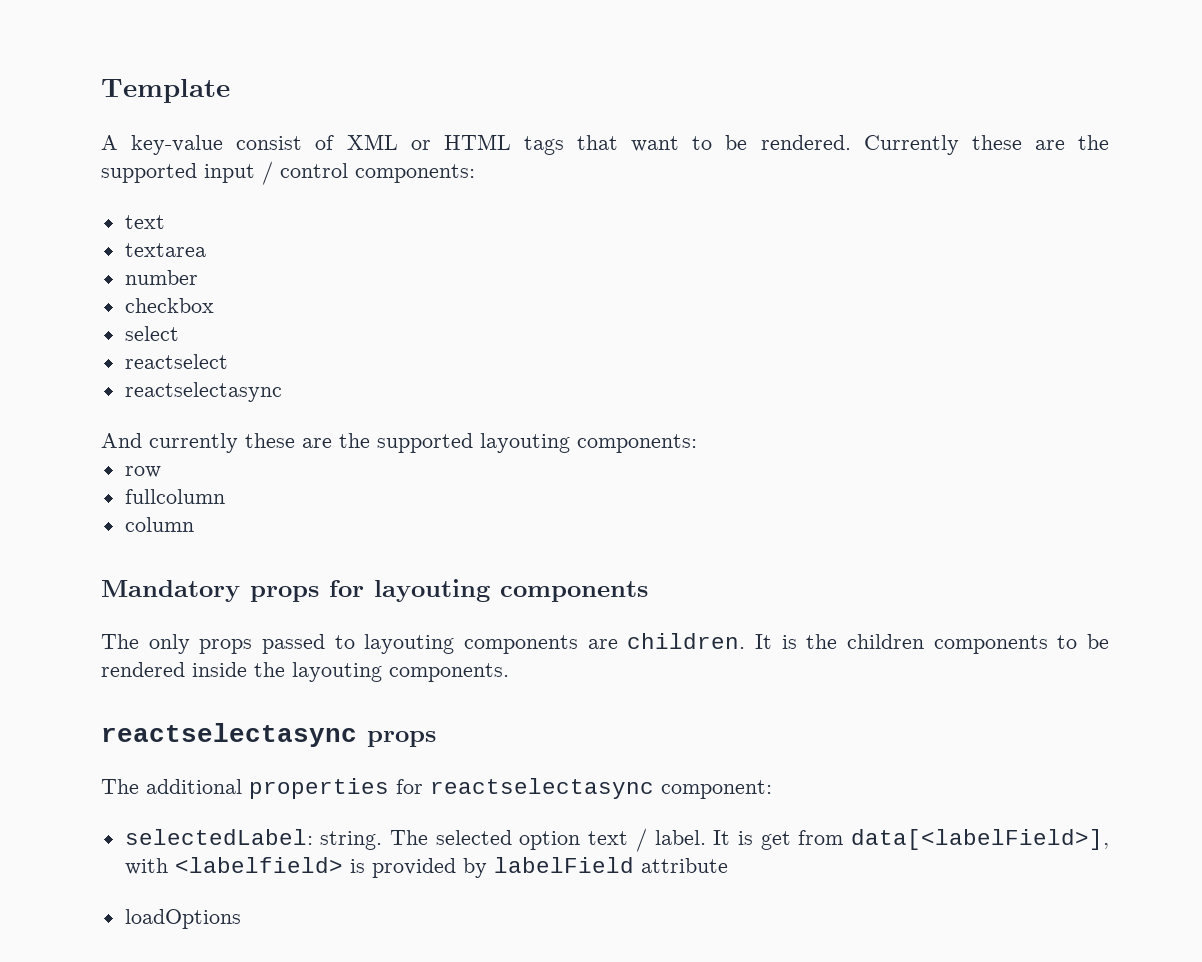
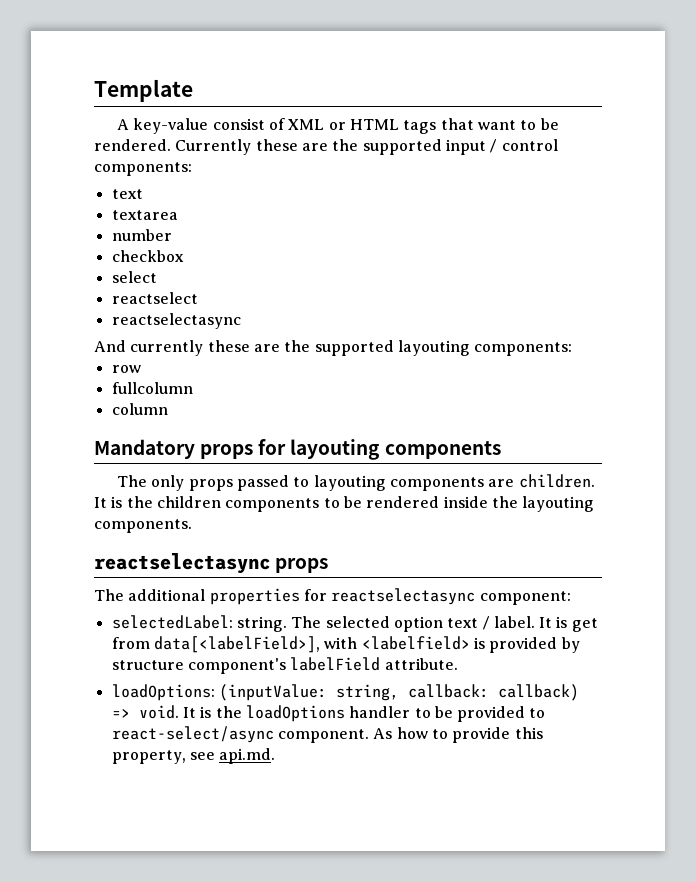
[493,857,728,873] [124,909,241,929] labelField attribute // loadOptions -> [111,657,458,674] [111,684,579,701] [111,705,546,722] [111,726,543,743] [111,748,276,764] structure component's labelField attribute. // loadOptions: (inputValue: string, callback: callback) => void. It is the loadOptions handler to be provided to react-select/async component. As how to provide this property, see api.md.

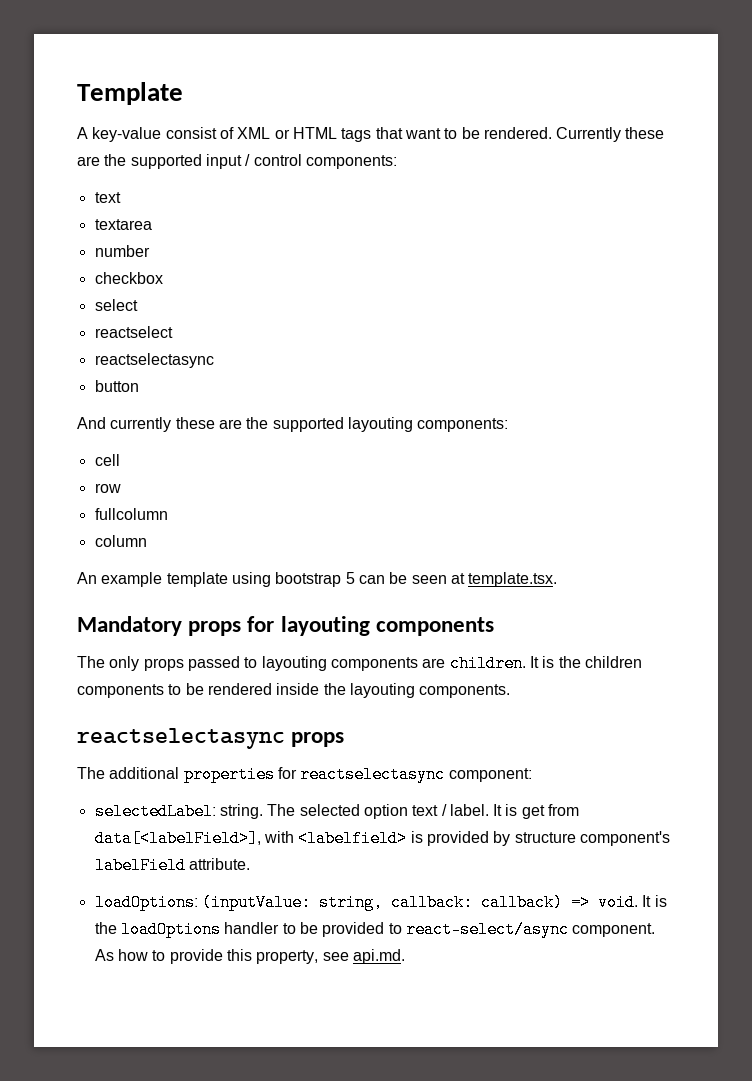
(241, 321) none -> [94,380,139,392] // button
(573, 349) none -> [94,454,120,466] // cell
(168, 409) none -> [77,572,558,587] // An example template using bootstrap 5 can be seen at template.tsx.

